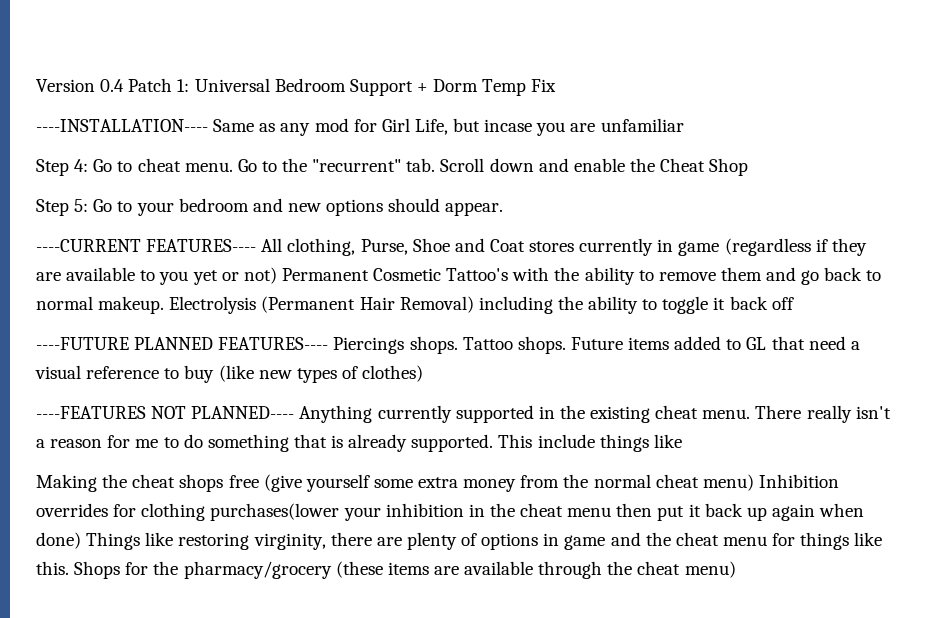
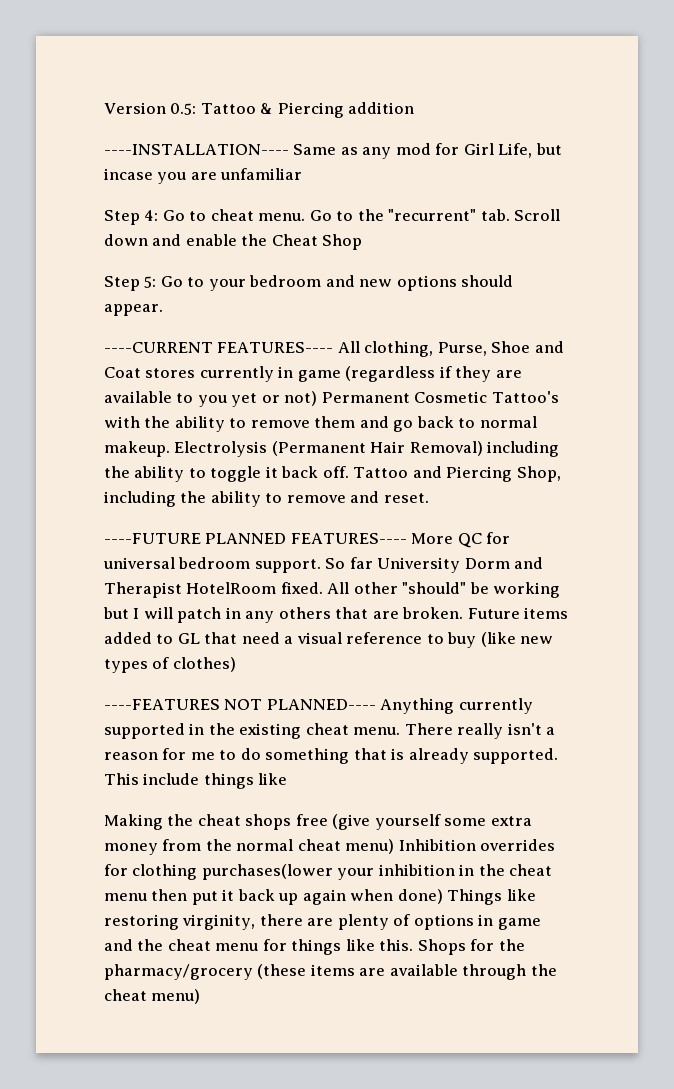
[100,78,557,96] 0.4 Patch 1: Universal Bedroom Support + Dorm Temp Fix -> [170,102,415,118] 0.5: Tattoo & Piercing addition
[771,297,794,310] [36,336,566,354] off // ----FUTURE PLANNED FEATURES---- Piercings shops. Tattoo shops. -> [322,466,561,482] [104,491,429,507] [104,532,511,548] [103,557,544,573] [104,582,561,598] [103,607,464,623] off. Tattoo and Piercing Shop, including the ability to remove and reset. // ----FUTURE PLANNED FEATURES---- More QC for universal bedroom support. So far University Dorm and Therapist HotelRoom fixed. All other "should" be working but I will patch in any others that are broken.

